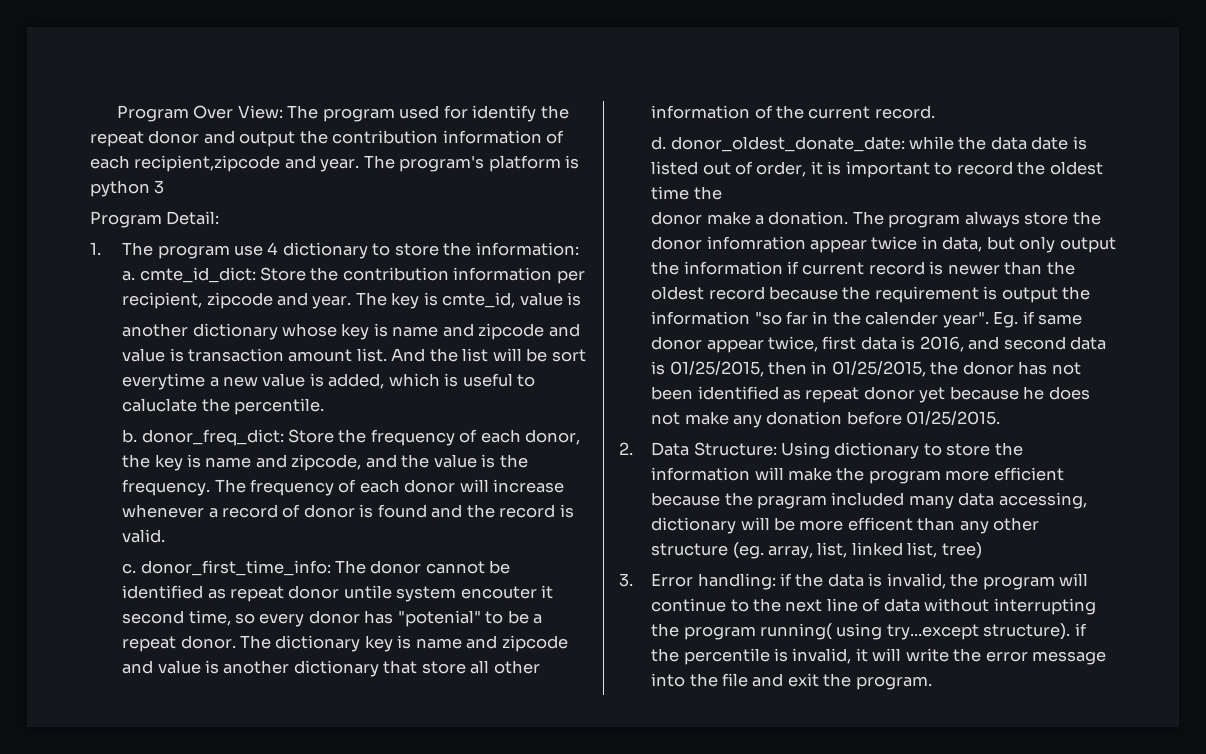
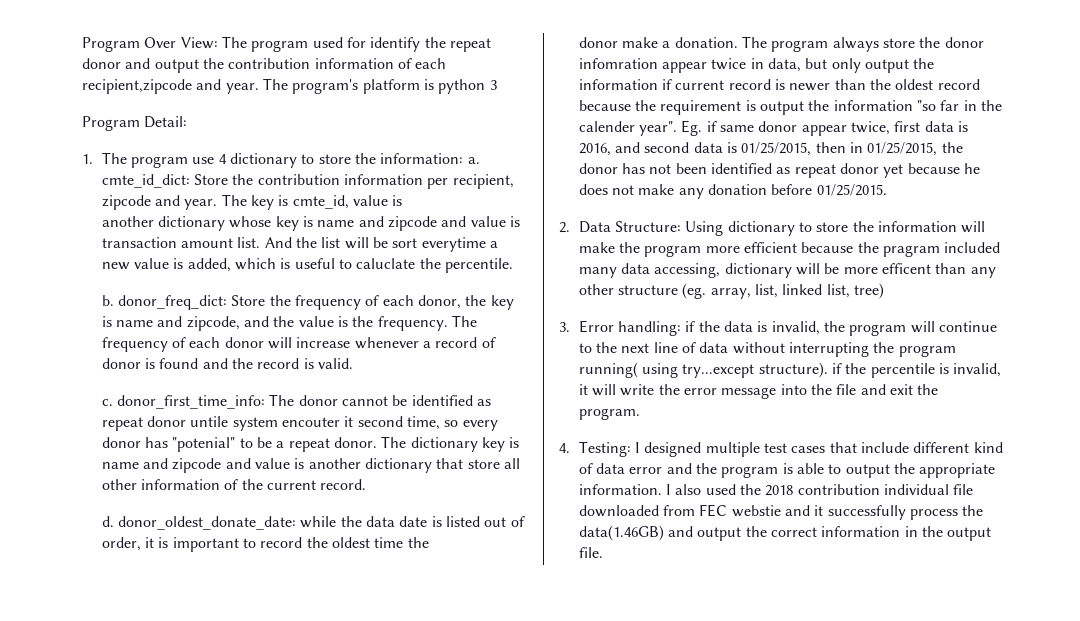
(932, 683) none -> [559,441,1003,457] [578,463,996,478] [578,484,974,496] [578,504,984,520] [578,525,992,541] [578,547,603,558] // 4. Testing: I designed multiple test cases that include different kind of data error and the program is able to output the appropriate information. I also used the 2018 contribution individual file downloaded from FEC webstie and it successfully process the data(1.46GB) and output the correct information in the output file.

